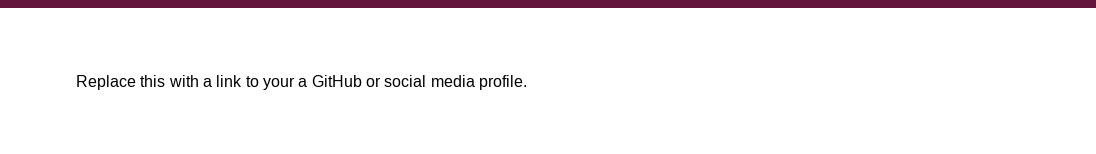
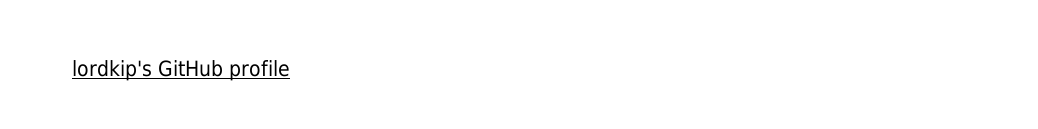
[76,75,527,90] Replace this with a link to your a GitHub or social media profile. -> [72,60,290,81] lordkip's GitHub profile

